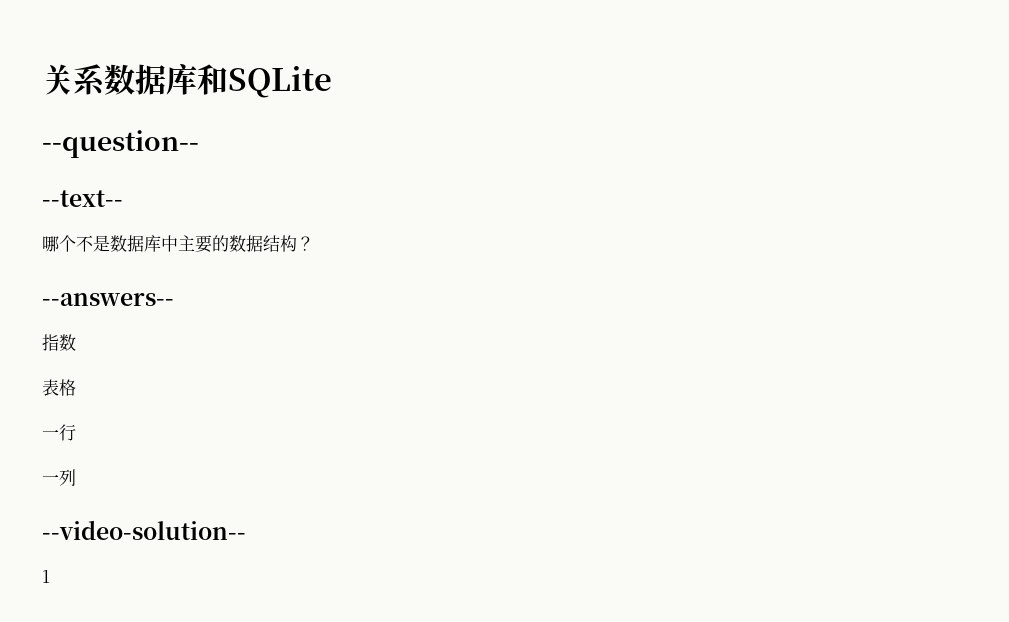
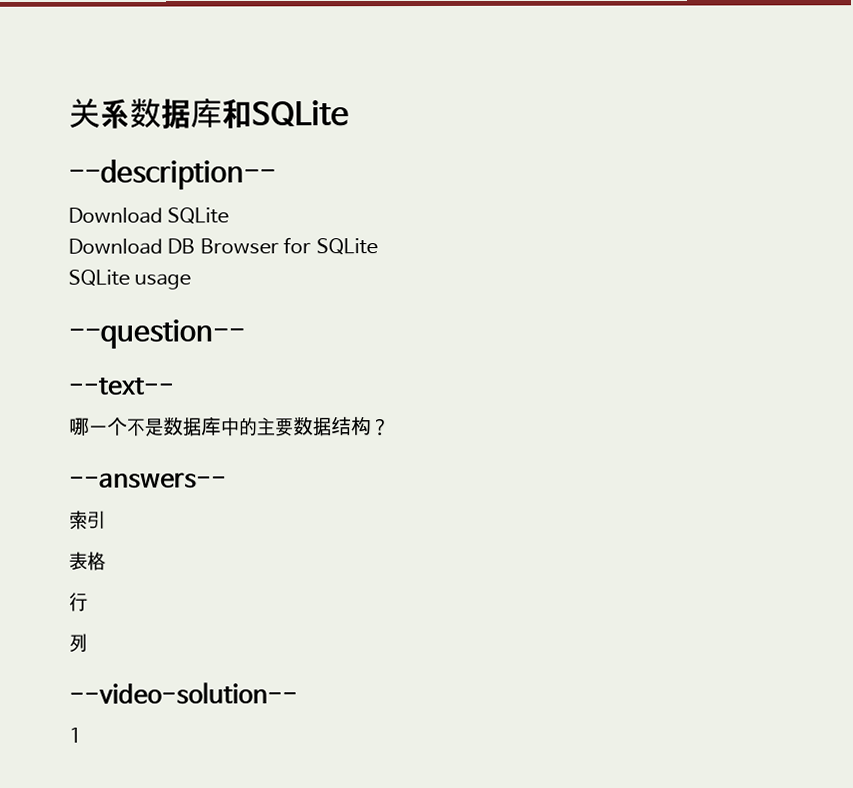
(332, 82) none -> [68,159,276,190] [68,207,230,224] [68,237,378,255] [68,269,192,290] // --description-- // Download SQLite // Download DB Browser for SQLite // SQLite usage
(59, 244) none -> [89,425,108,434] 一
[178,235,229,253] 主要的 -> [239,417,294,437] 的主要
[42,334,76,351] 指数 -> [69,510,106,530] 索引
[42,429,59,439] 一 -> (106, 561) none
[42,474,59,484] 一 -> (88, 602) none

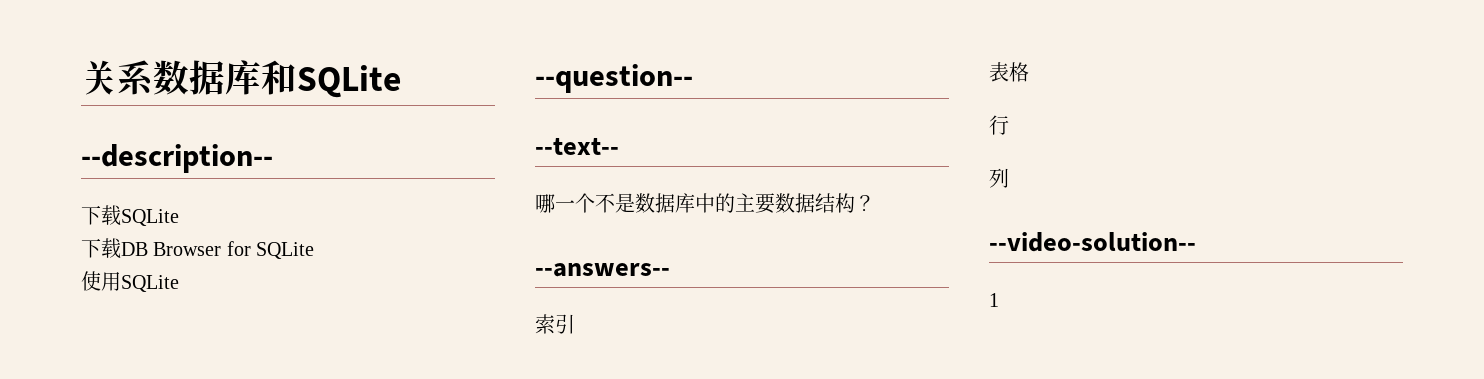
[68,207,230,224] [68,238,163,255] Download SQLite // Download -> [81,205,179,226] [81,238,121,259] 下载SQLite // 下载
[68,269,192,290] SQLite usage -> [81,271,179,292] 使用SQLite

